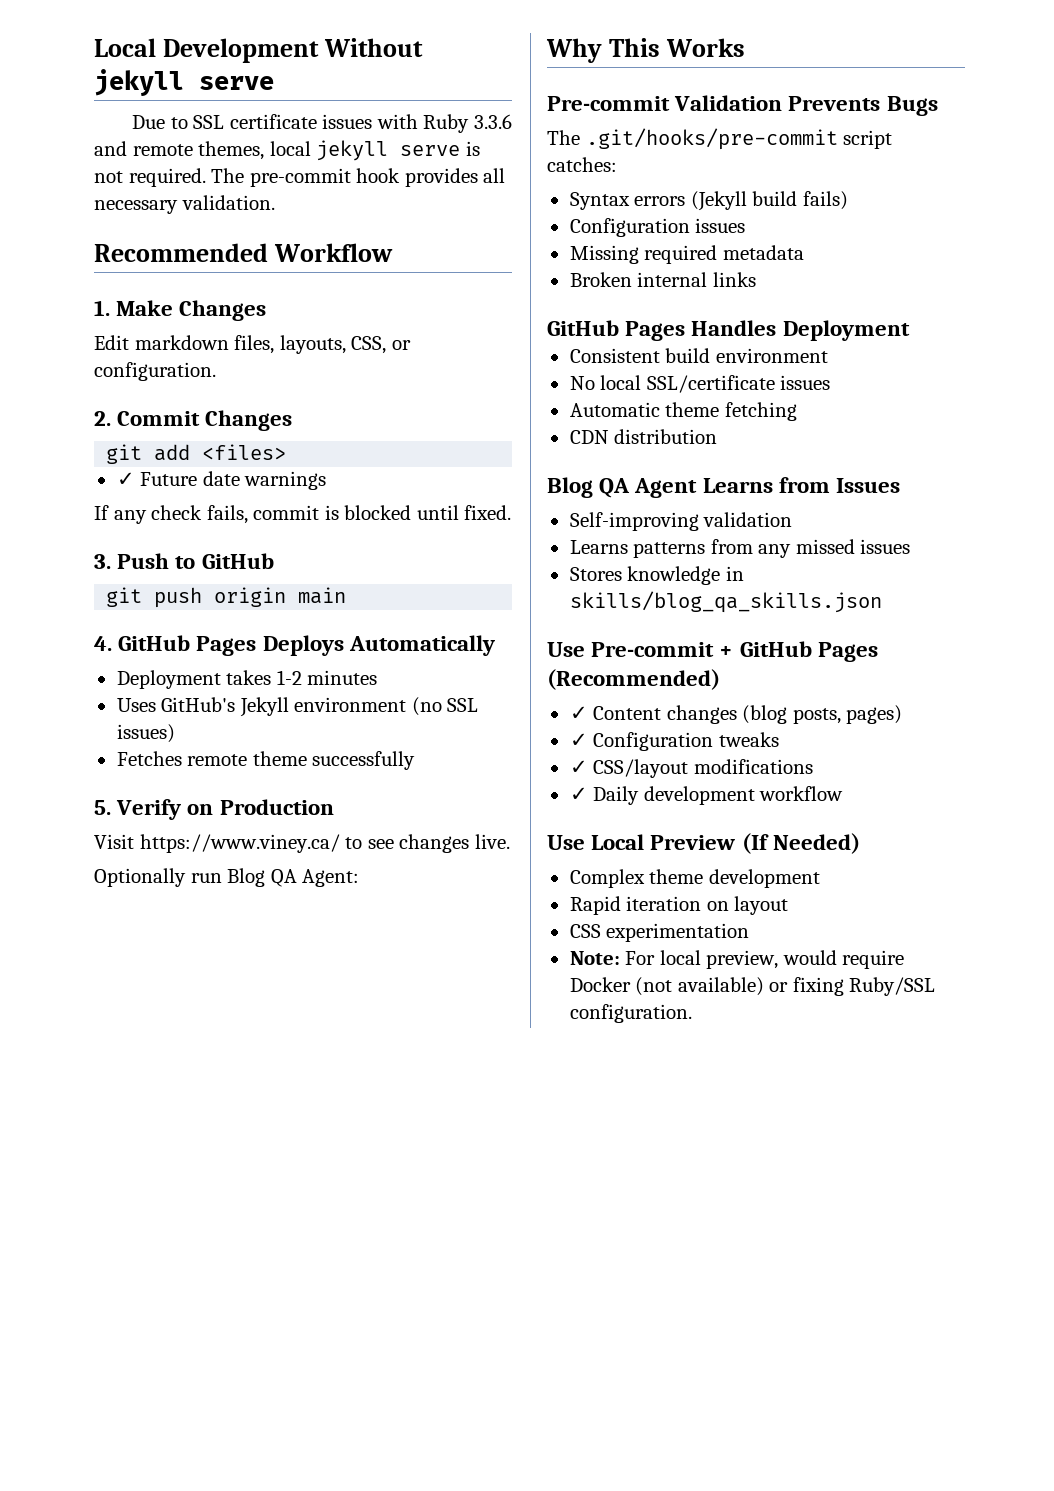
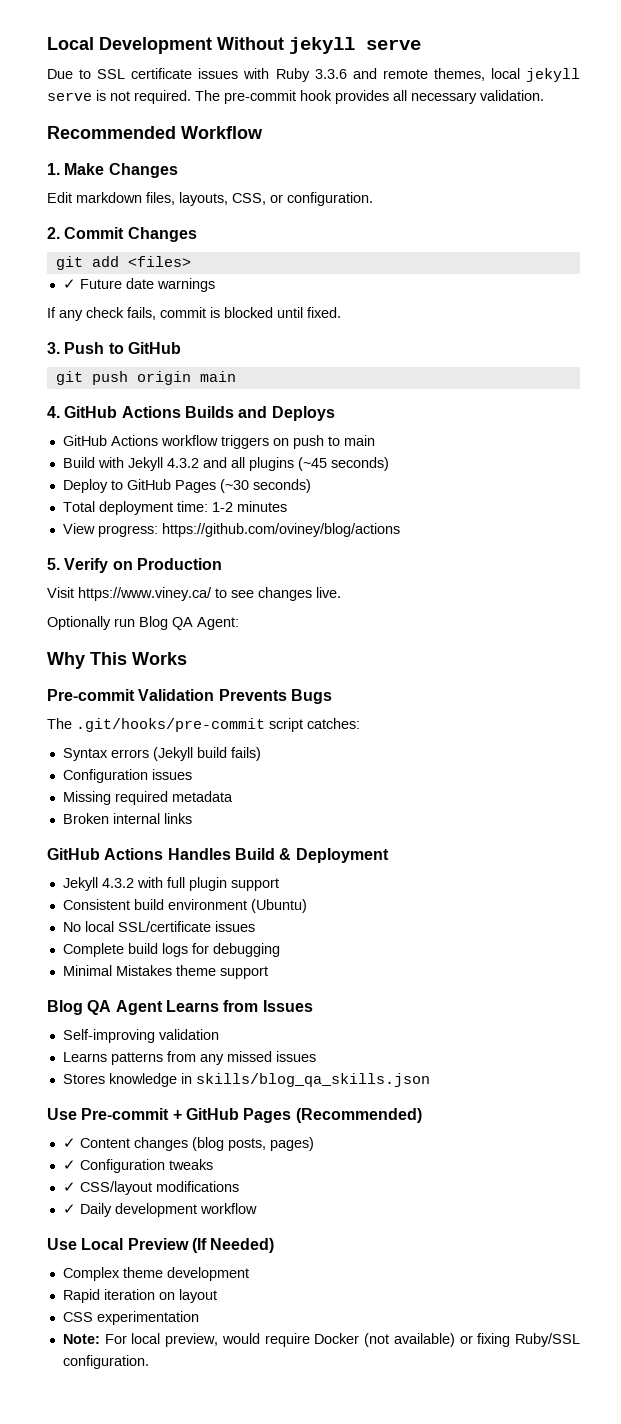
[196,635,495,656] [116,670,378,689] [116,697,479,717] [116,724,175,743] [116,751,416,770] Pages Deploys Automatically // Deployment takes 1-2 minutes // Uses GitHub's Jekyll environment (no SSL issues) // Fetches remote theme successfully -> [121,406,335,421] [62,435,375,449] [62,457,389,471] [62,479,311,493] [62,501,287,515] [62,523,400,537] Actions Builds and Deploys // GitHub Actions workflow triggers on push to main // Build with Jekyll 4.3.2 and all plugins (~45 seconds) // Deploy to GitHub Pages (~30 seconds) // Total deployment time: 1-2 minutes // View progress: https://github.com/oviney/blog/actions
[625,320,910,341] Pages Handles Deployment -> [104,848,389,863] [62,877,279,891] Actions Handles Build & Deployment // Jekyll 4.3.2 with full plugin support
(828, 355) none -> [250,899,307,913] (Ubuntu)
[569,402,797,421] [569,429,718,444] Automatic theme fetching // CDN distribution -> [62,943,280,957] [62,965,268,979] Complete build logs for debugging // Minimal Mistakes theme support

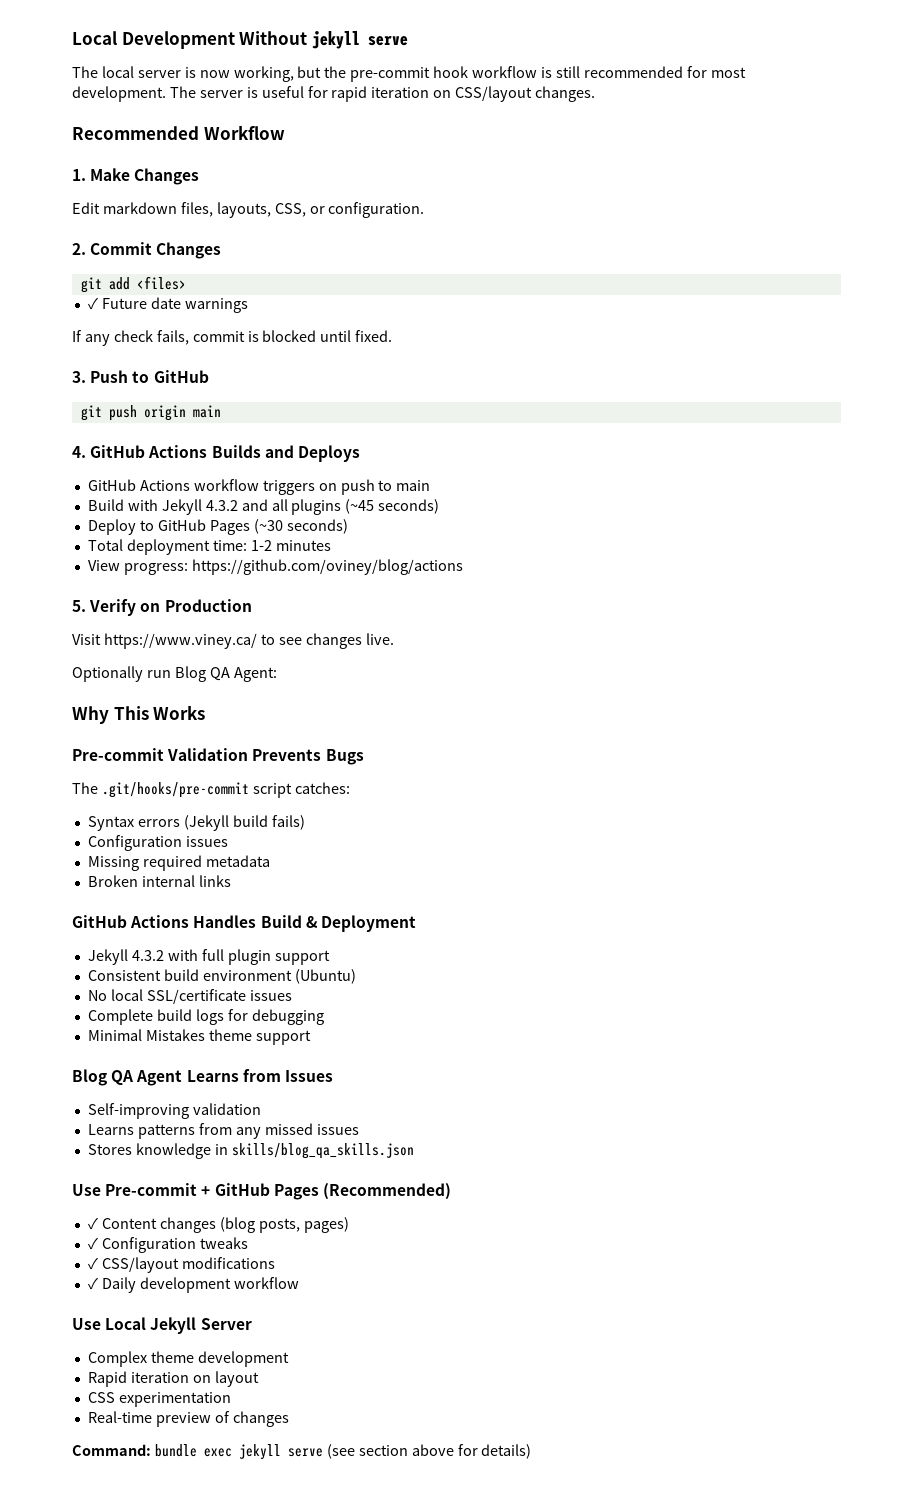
[47,68,580,82] [47,90,544,104] Due to SSL certificate issues with Ruby 3.3.6 and remote themes, local jekyll serve is not required. The pre-commit hook provides all necessary validation. -> [72,66,746,82] [72,86,596,102] The local server is now working, but the pre-commit hook workflow is still recommended for most development. The server is useful for rapid iteration on CSS/layout changes.
[127,1238,275,1253] Preview (If Needed) -> [150,1317,252,1334] Jekyll Server
[62,1333,581,1347] [62,1355,149,1369] Note: For local preview, would require Docker (not available) or fixing Ruby/SSL configuration. -> [87,1411,289,1427] [72,1444,532,1460] Real-time preview of changes // Command: bundle exec jekyll serve (see section above for details)

